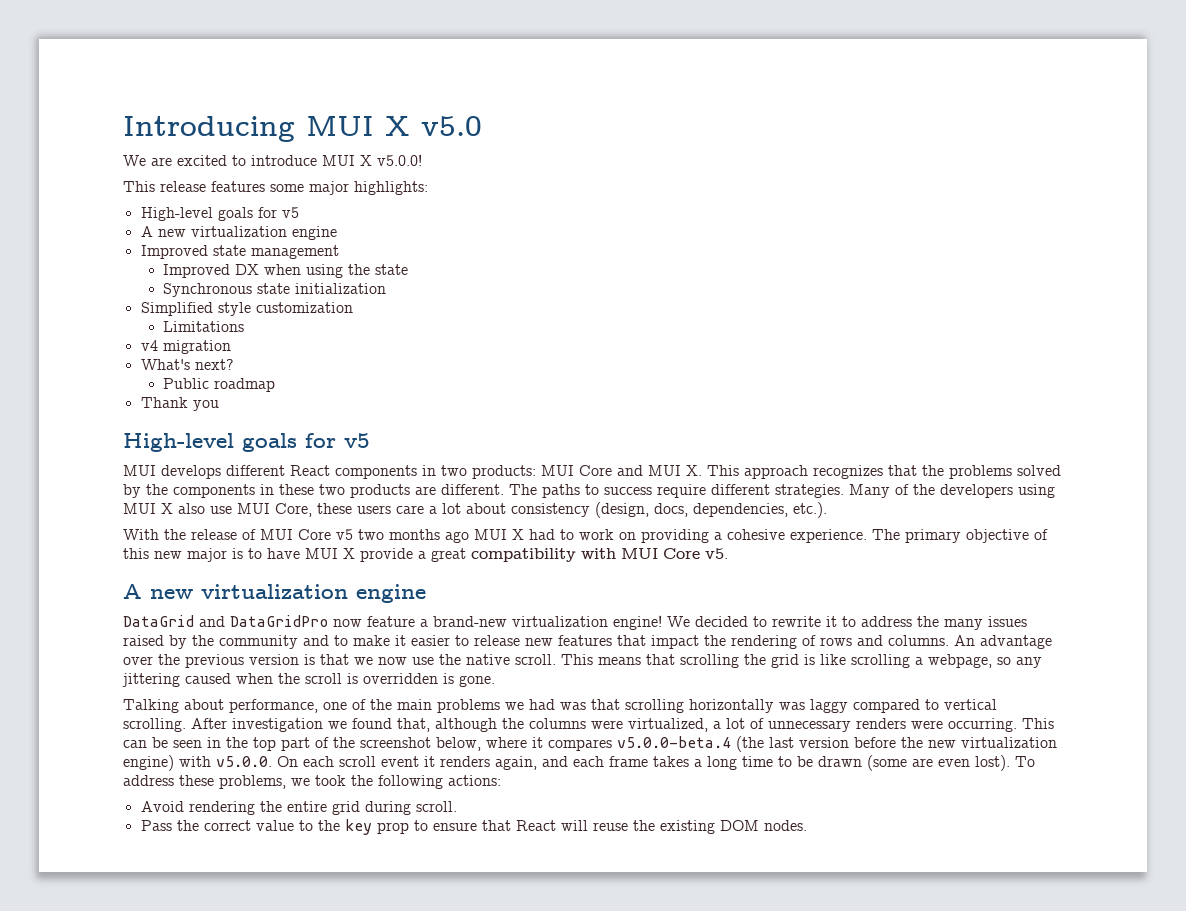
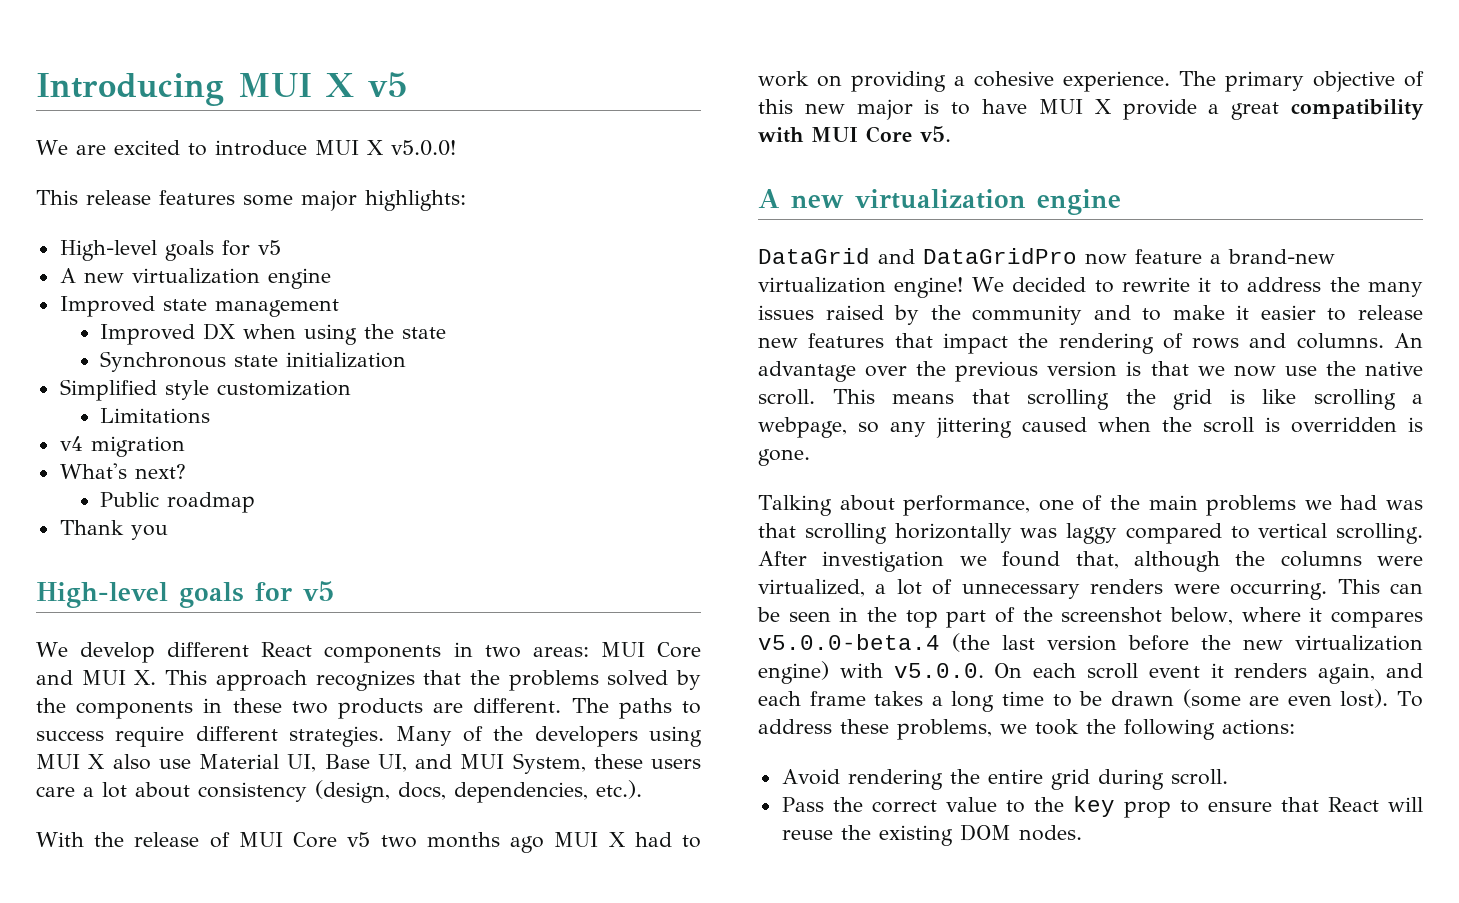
[421,116,482,136] v5.0 -> [368,72,408,97] v5
[123,465,221,479] MUI develops -> [36,642,156,663] We develop
[472,465,536,479] products: -> [532,647,589,657] areas:
[237,503,312,517] MUI Core, -> [199,753,586,774] Material UI, Base UI, and MUI System,

